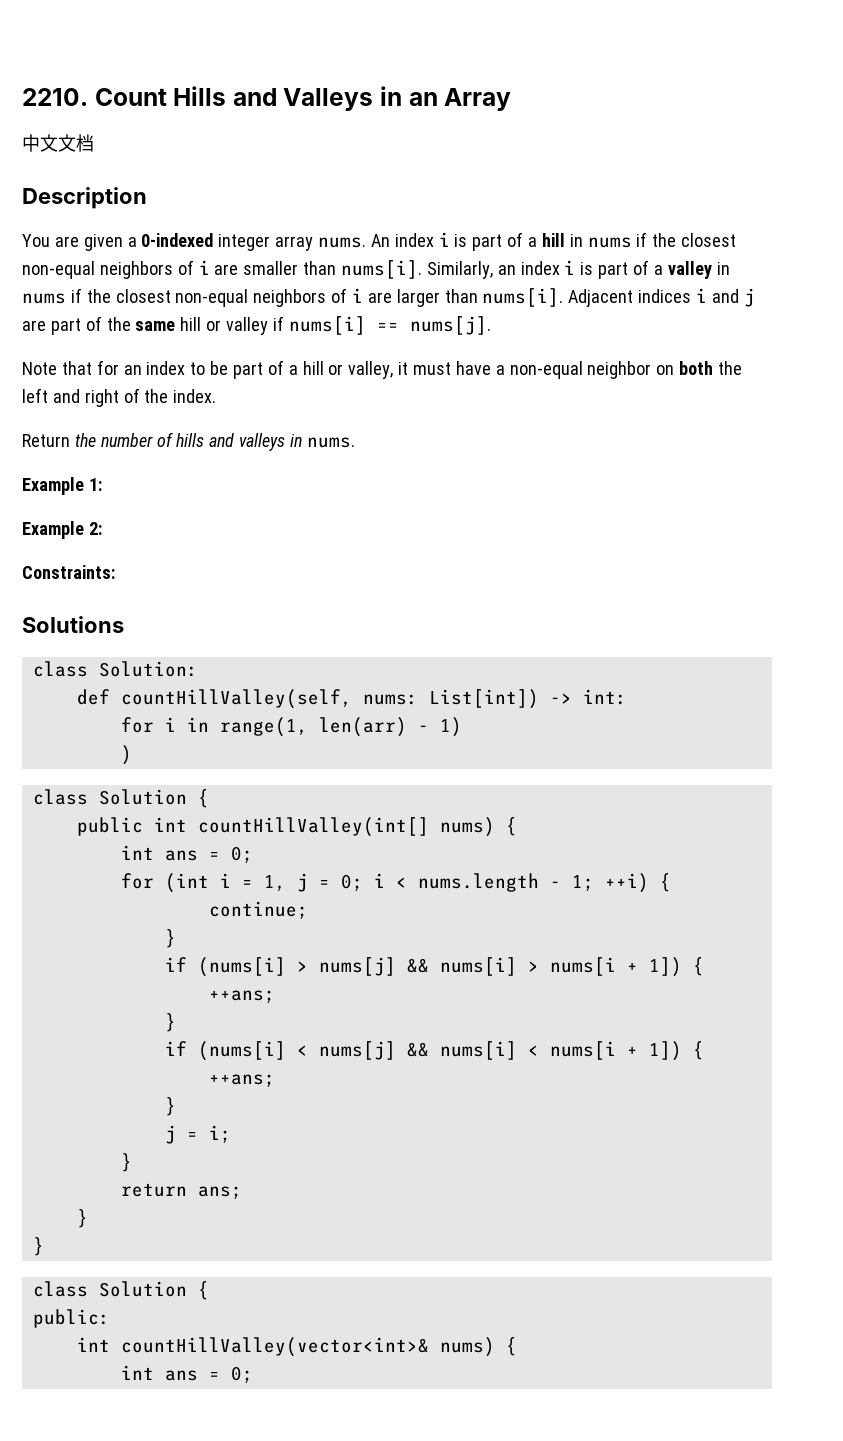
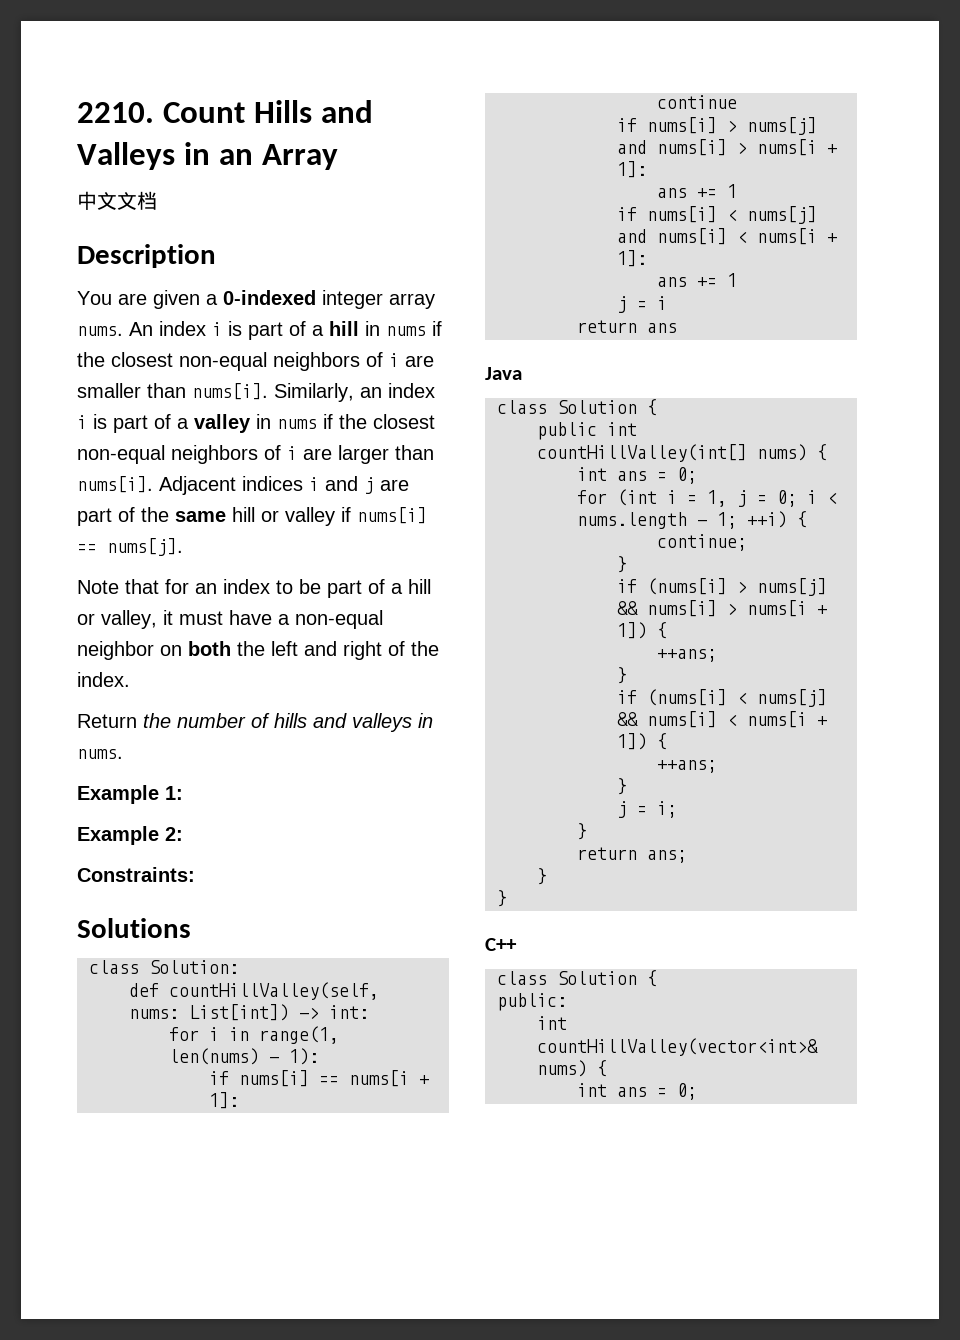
[318,717,462,737] [120,745,132,765] len(arr) - 1) // ) -> [169,1048,319,1065] [209,1070,429,1087] [209,1092,239,1109] [657,95,737,109] [617,117,817,135] [617,139,837,156] [617,161,647,178] [657,184,737,198] [617,206,817,224] [617,228,837,245] [617,250,647,267] [657,273,737,287] [617,296,667,313] [577,320,677,333] [485,367,522,380] len(nums) - 1): // if nums[i] == nums[i + 1]: // continue // if nums[i] > nums[j] and nums[i] > nums[i + 1]: // ans += 1 // if nums[i] < nums[j] and nums[i] < nums[i + 1]: // ans += 1 // j = i // return ans // Java
(44, 1246) none -> [485,938,517,951] // C++

